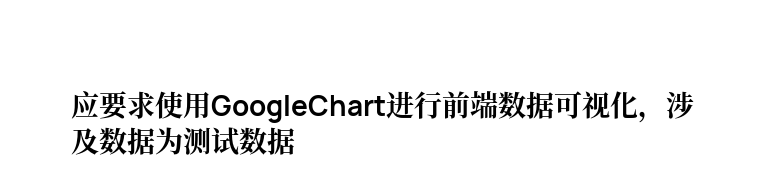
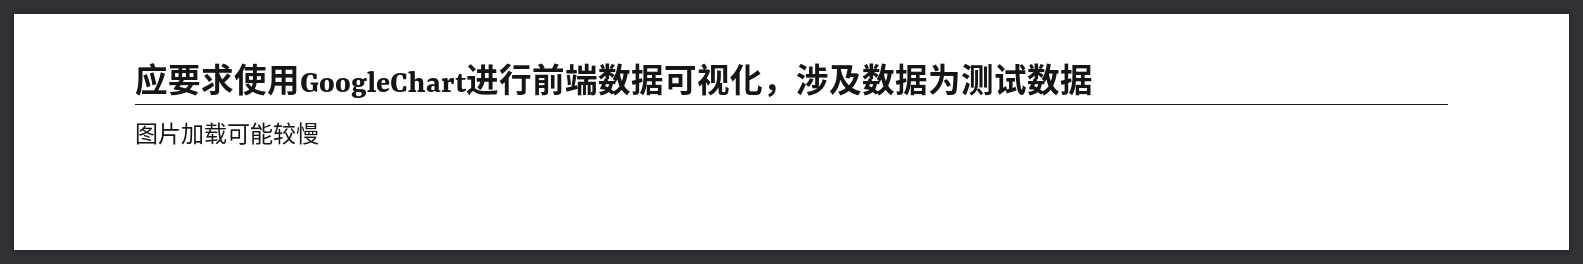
(295, 141) none -> [135,122,319,145] // 图片加载可能较慢

